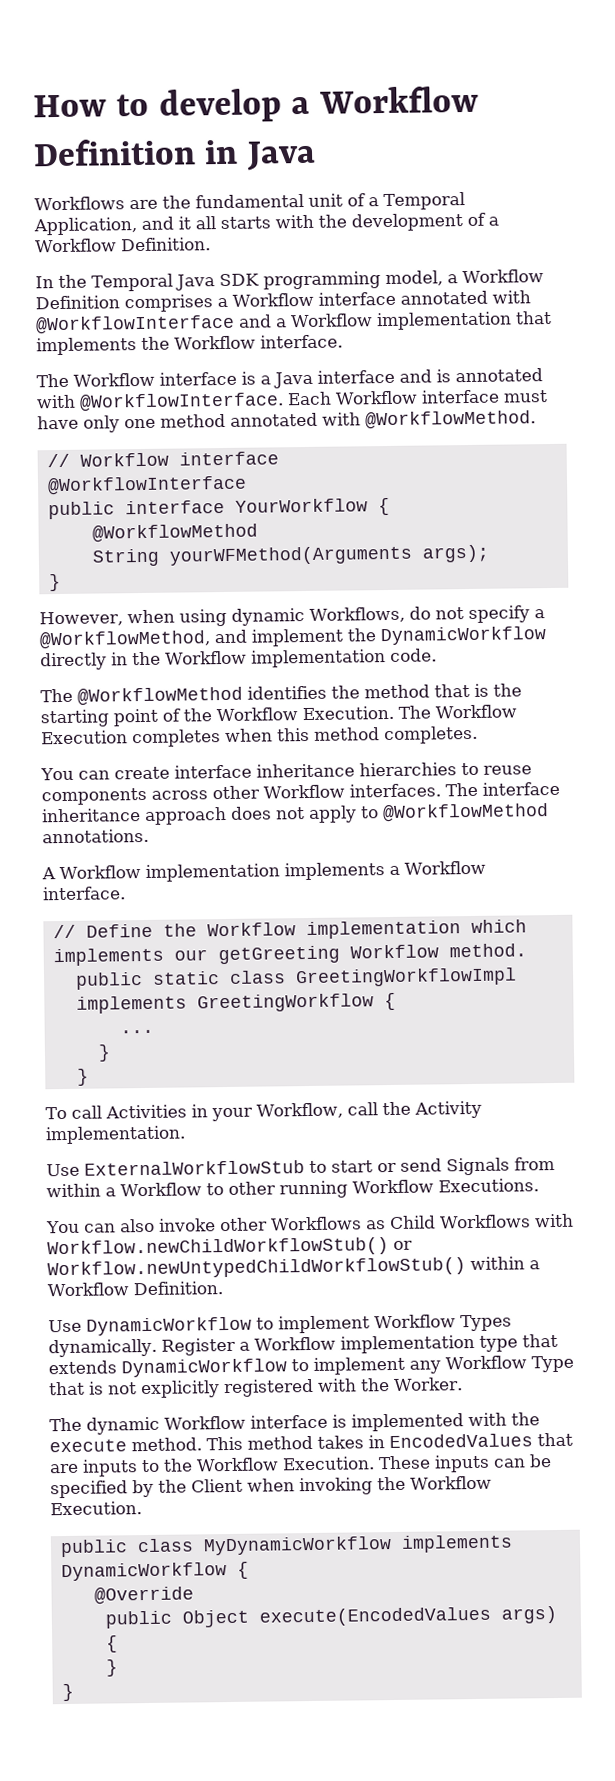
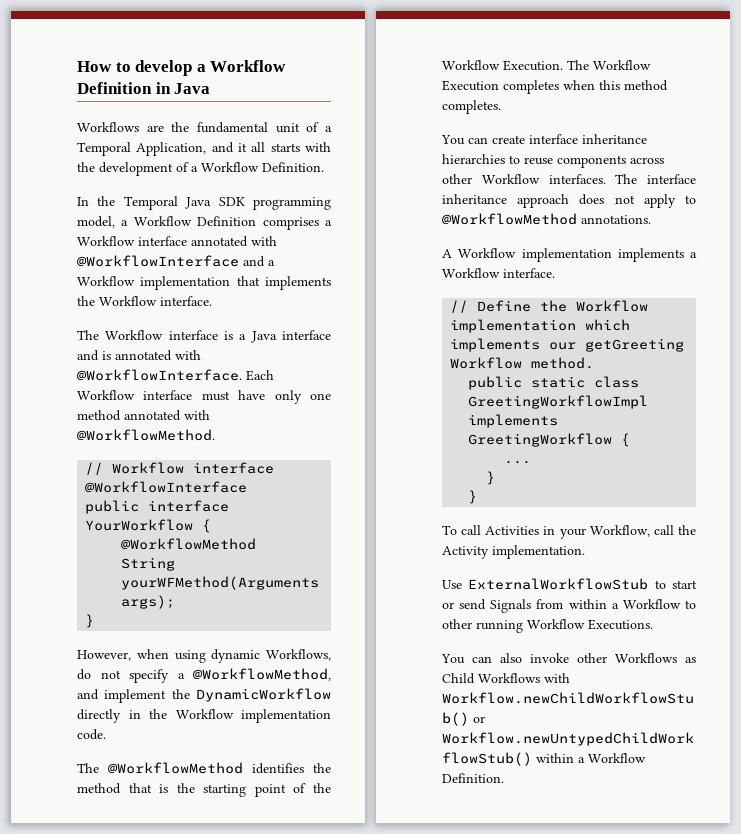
[48,1314,512,1336] [48,1333,558,1358] [48,1355,574,1378] [48,1377,463,1399] [49,1412,540,1435] [49,1432,573,1453] [49,1454,552,1477] [50,1475,492,1499] [50,1501,142,1516] [59,1534,513,1558] [60,1561,249,1582] [93,1586,194,1605] [104,1606,557,1629] [105,1635,118,1653] [105,1659,118,1677] [61,1683,74,1702] // Use DynamicWorkflow to implement Workflow Types dynamically. Register a Workflow implementation type that extends DynamicWorkflow to implement any Workflow Type that is not explicitly registered with the Worker. // The dynamic Workflow interface is implemented with the execute method. This method takes in EncodedValues that are inputs to the Workflow Execution. These inputs can be specified by the Client when invoking the Workflow Execution. // public class MyDynamicWorkflow implements DynamicWorkflow { // @Override // public Object execute(EncodedValues args) { // } // } -> (504, 778) none

